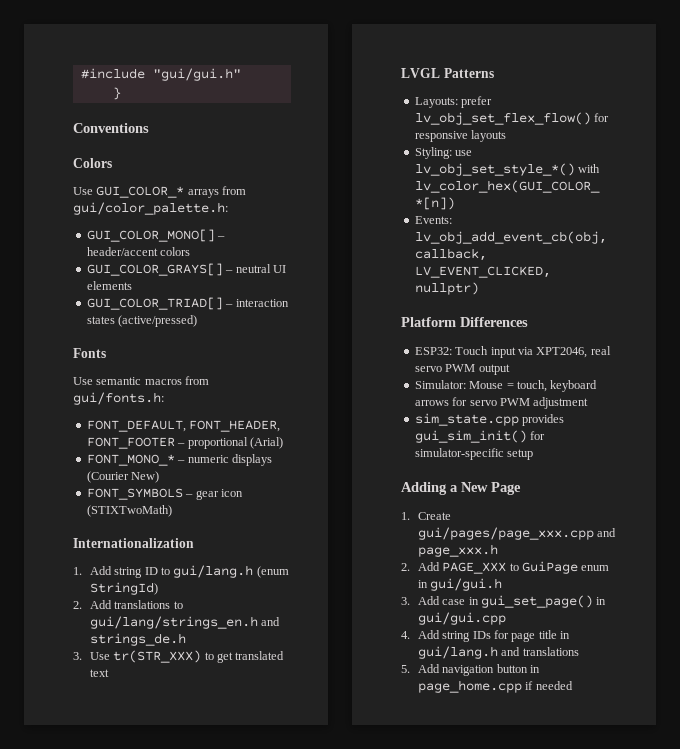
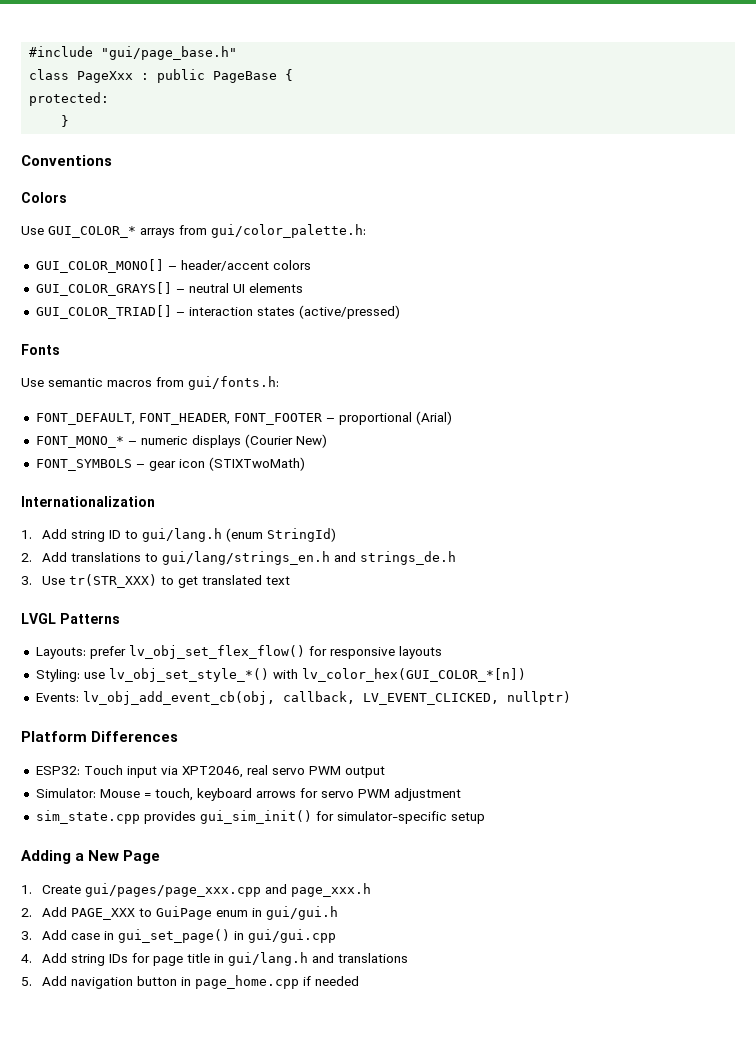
[152,68,241,81] "gui/gui.h" -> [101,46,238,60] [29,69,294,83] [29,92,110,106] "gui/page_base.h" // class PageXxx : public PageBase { // protected:

